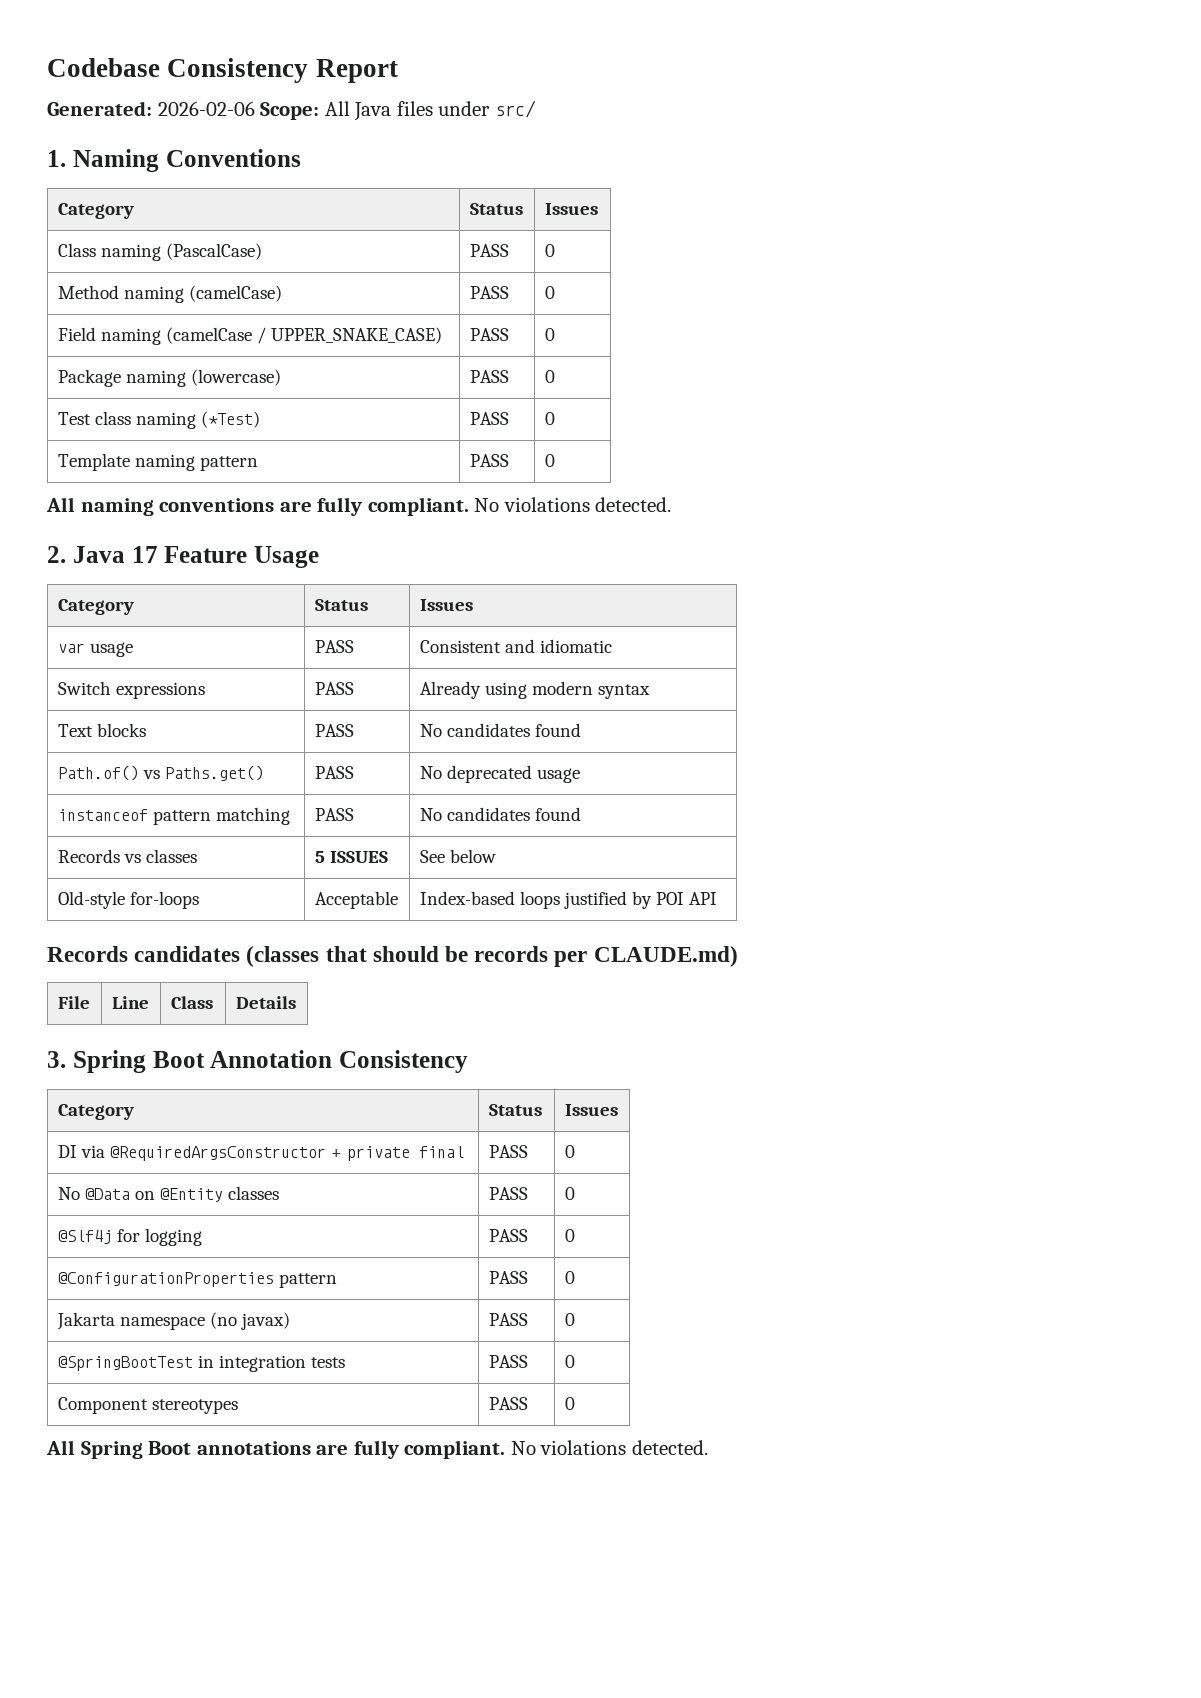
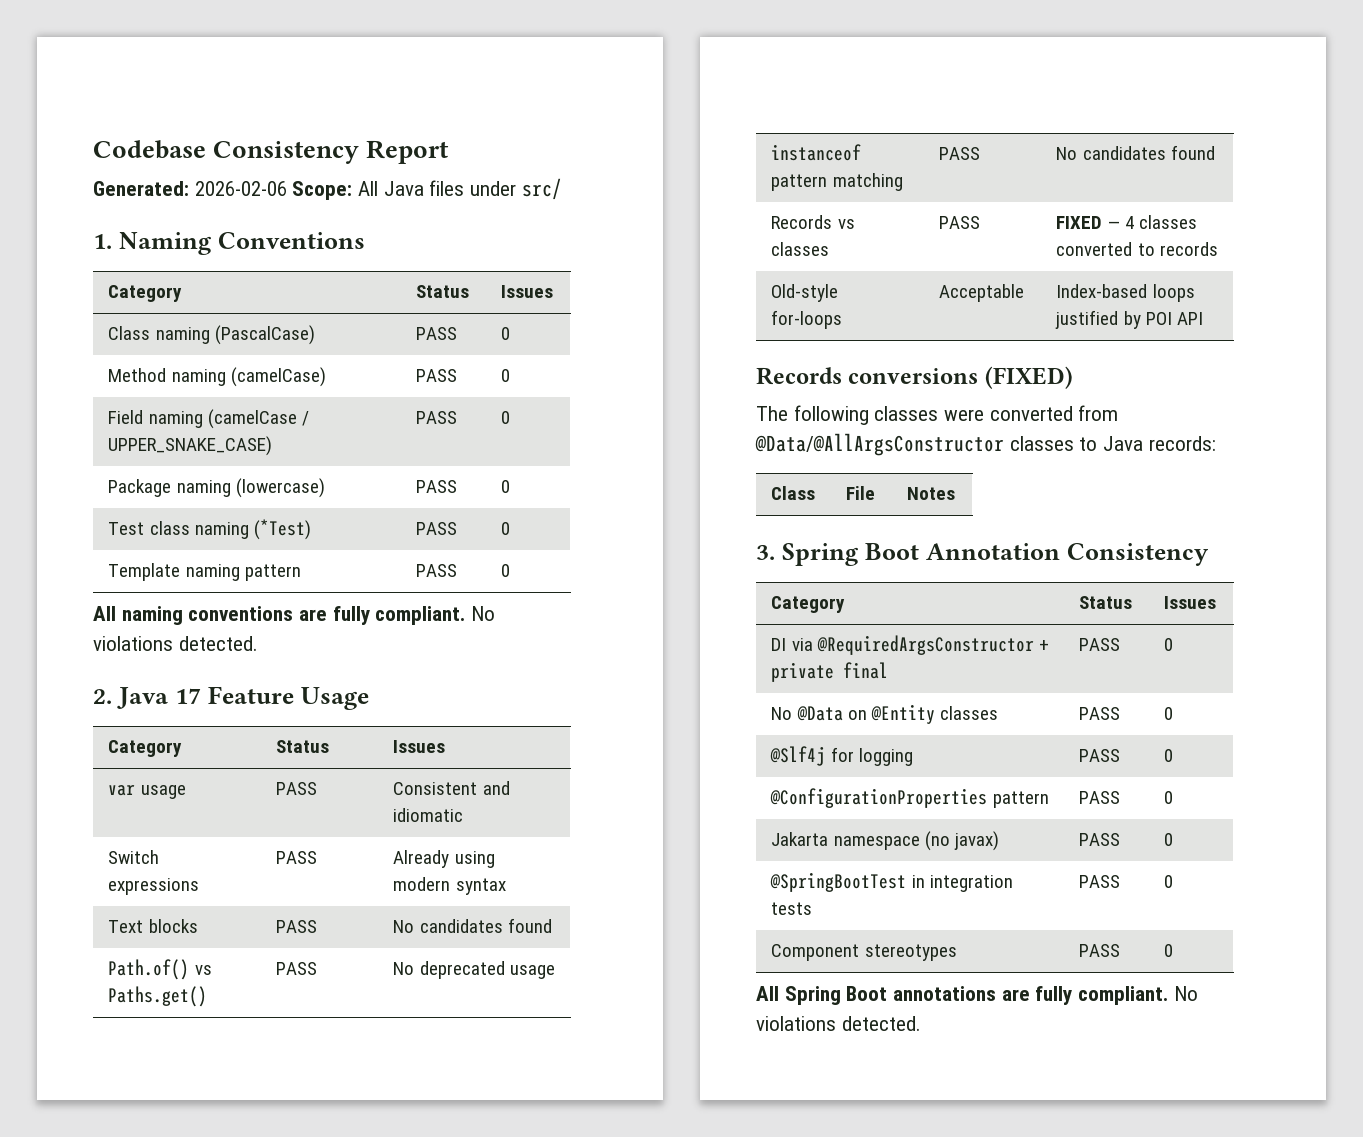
[314,851,388,863] [419,849,496,863] 5 ISSUES | See below -> [939,216,981,229] [1056,215,1197,229] [1056,242,1218,256] PASS | FIXED — 4 classes converted to records
[134,946,738,967] [57,996,90,1009] [111,996,149,1009] [170,996,213,1009] [235,996,296,1009] candidates (classes that should be records per CLAUDE.md) // File | Line | Class | Details -> [848,366,1073,389] [756,405,1119,425] [755,433,1216,456] [771,486,816,500] [846,486,876,500] [907,487,956,500] conversions (FIXED) // The following classes were converted from @Data/@AllArgsConstructor classes to Java records: // Class | File | Notes

